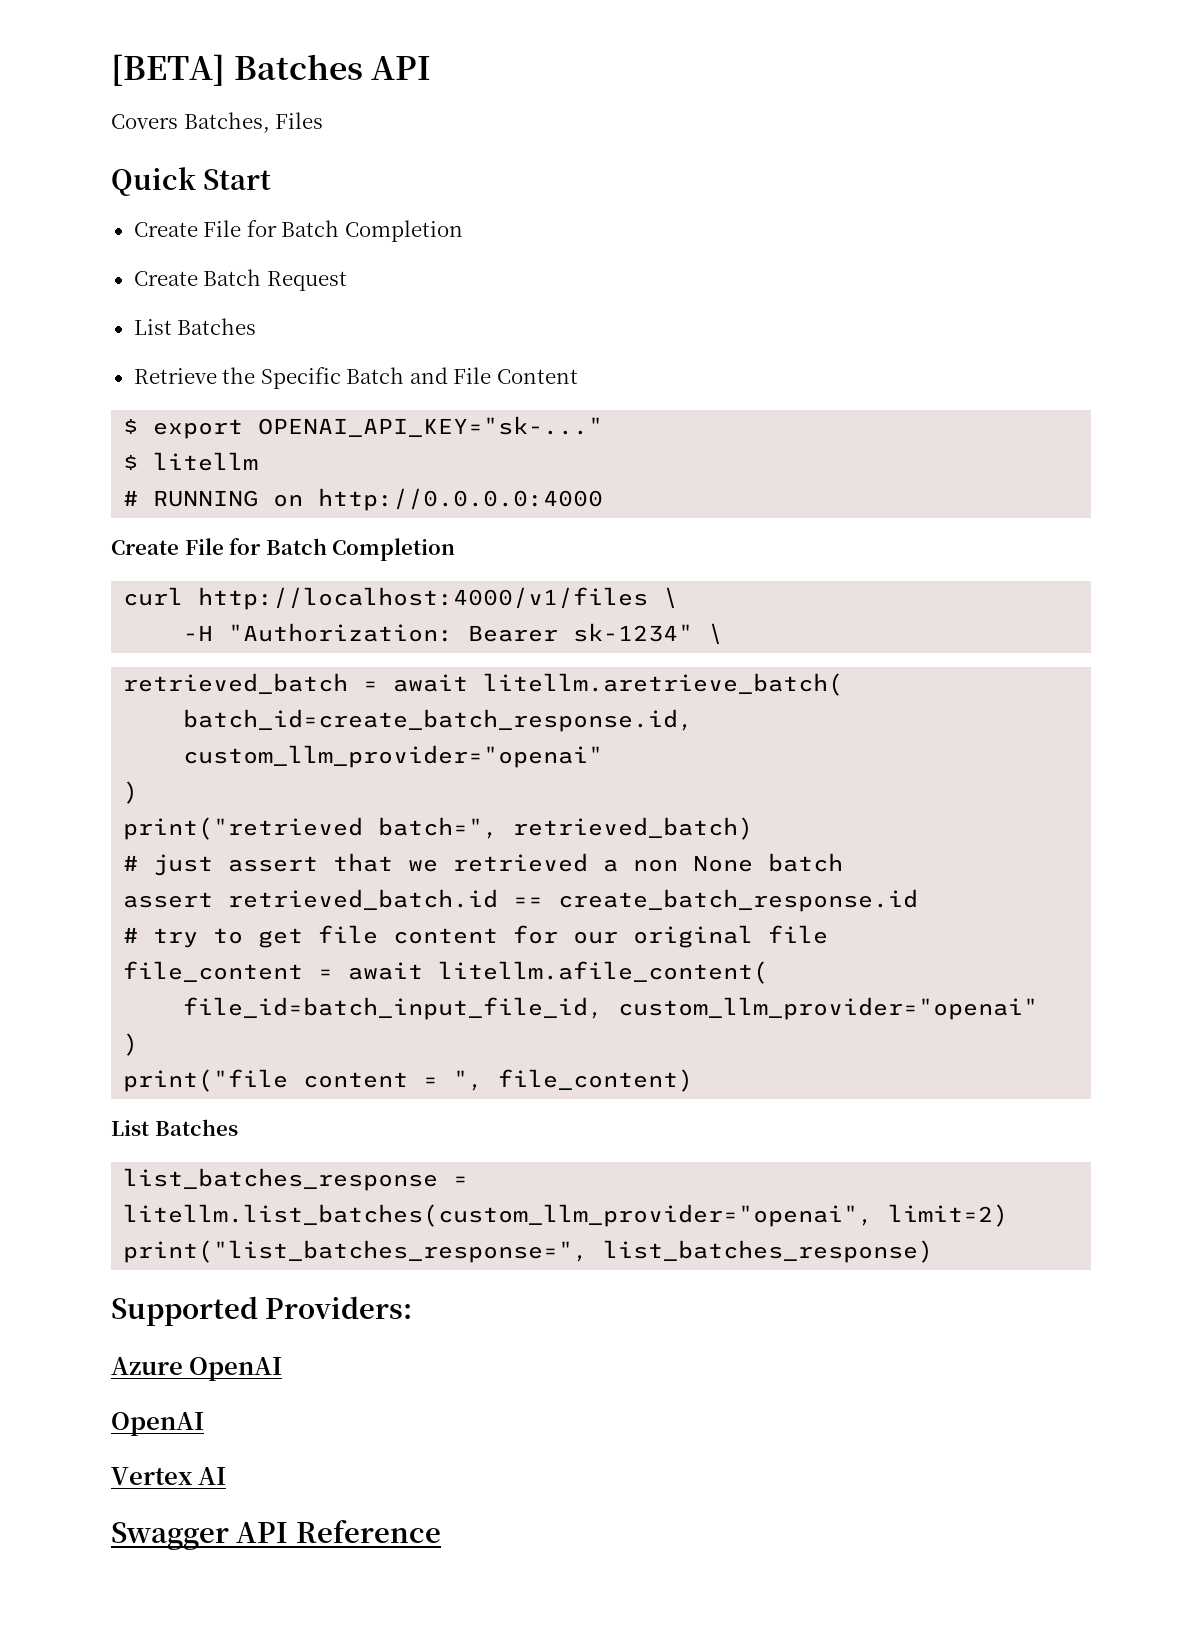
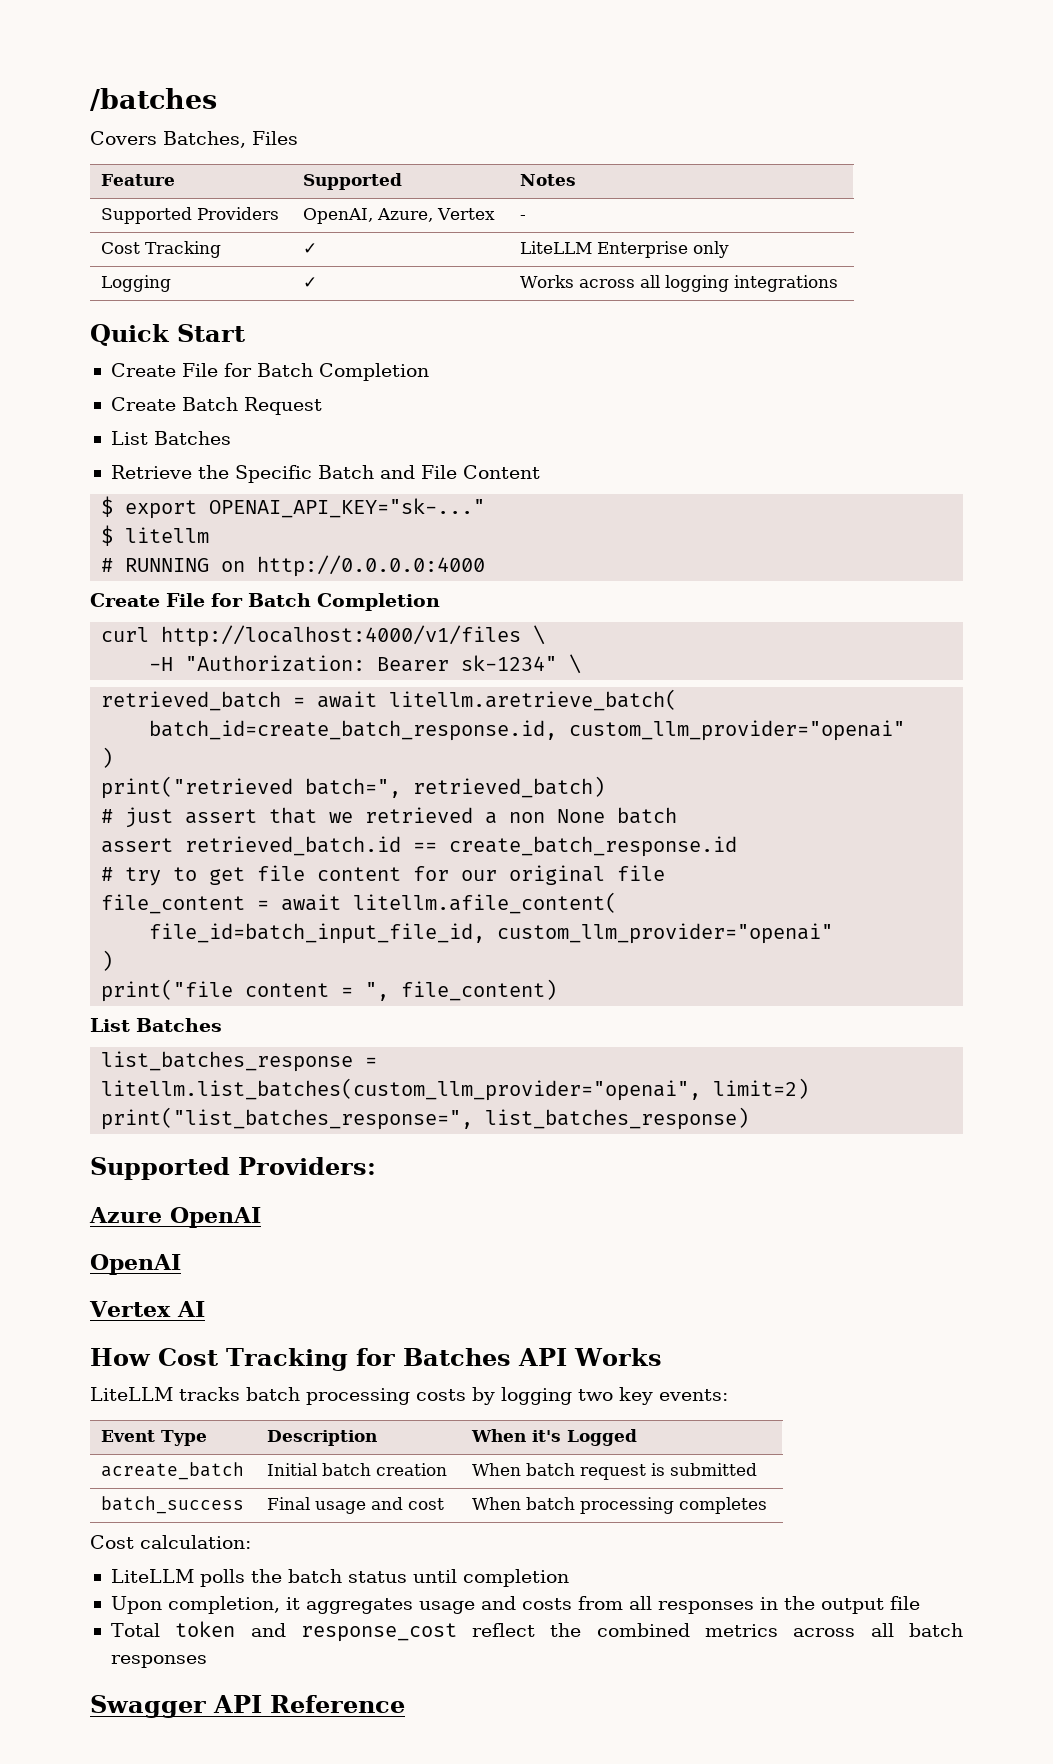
[111,54,432,86] [BETA] Batches API -> [90,88,217,111] /batches
(324, 120) none -> [101,174,176,186] [303,173,403,190] [520,174,577,186] [101,207,280,224] [303,208,496,224] [520,215,527,220] [101,241,222,258] [303,243,318,254] [520,241,730,258] [101,275,172,292] [303,277,318,288] [520,275,839,292] // Feature | Supported | Notes // Supported Providers | OpenAI, Azure, Vertex | - // Cost Tracking | ✓ | LiteLLM Enterprise only // Logging | ✓ | Works across all logging integrations
(227, 1476) none -> [90,1348,662,1371] [90,1387,728,1405] [101,1430,208,1446] [267,1430,378,1446] [471,1429,638,1446] [101,1462,245,1480] [267,1463,448,1476] [472,1463,758,1480] [101,1496,245,1514] [267,1497,445,1514] [472,1497,768,1514] [90,1535,251,1549] [110,1569,569,1587] [110,1596,920,1614] [110,1621,964,1642] [110,1655,207,1668] // How Cost Tracking for Batches API Works // LiteLLM tracks batch processing costs by logging two key events: // Event Type | Description | When it's Logged // acreate_batch | Initial batch creation | When batch request is submitted // batch_success | Final usage and cost | When batch processing completes // Cost calculation: // LiteLLM polls the batch status until completion // Upon completion, it aggregates usage and costs from all responses in the output file // Total token and response_cost reflect the combined metrics across all batch responses

